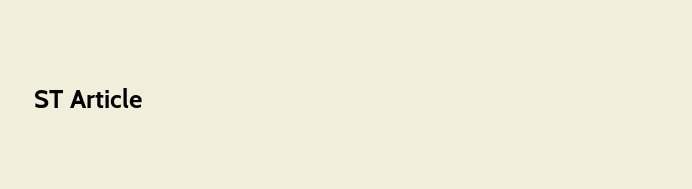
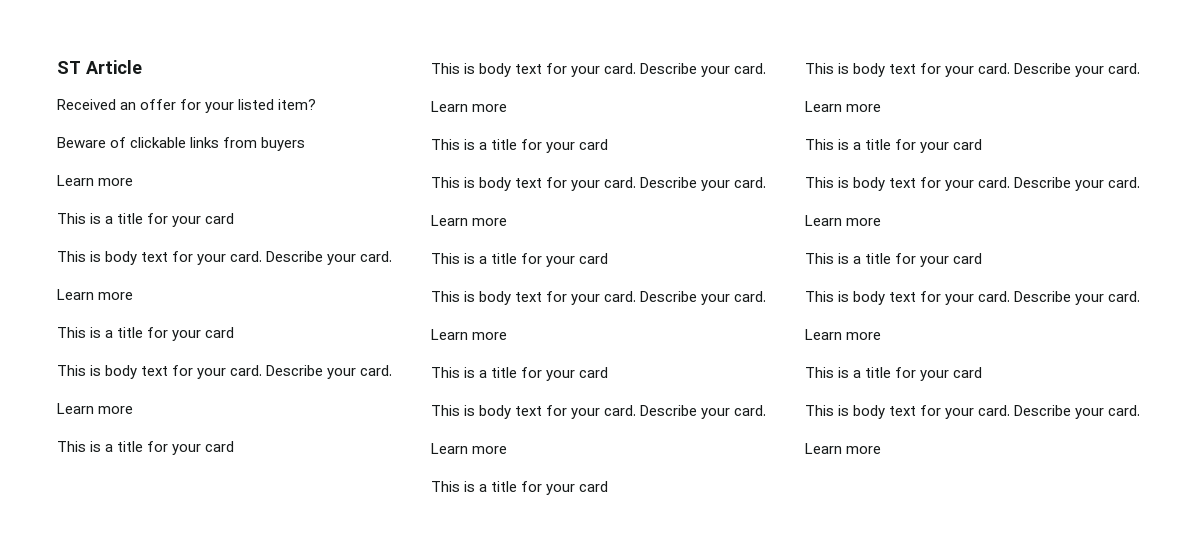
(143, 98) none -> [57,99,317,113] [57,137,306,151] [57,175,134,186] [57,213,235,227] [57,251,393,265] [57,289,134,300] [57,327,235,341] [57,365,393,379] [57,403,134,414] [57,441,235,455] [431,63,767,77] [431,101,508,112] [431,139,609,153] [431,177,767,191] [431,215,508,226] [431,253,609,267] [431,291,767,305] [431,329,508,340] [431,367,609,381] [431,405,767,419] [431,443,508,454] [431,481,609,495] [805,63,1141,77] [805,101,882,112] [805,139,983,153] [805,177,1141,191] [805,215,882,226] [805,253,983,267] [805,291,1141,305] [805,329,882,340] [805,367,983,381] [805,405,1141,419] [805,443,882,454] // Received an offer for your listed item? // Beware of clickable links from buyers // Learn more // This is a title for your card // This is body text for your card. Describe your card. // Learn more // This is a title for your card // This is body text for your card. Describe your card. // Learn more // This is a title for your card // This is body text for your card. Describe your card. // Learn more // This is a title for your card // This is body text for your card. Describe your card. // Learn more // This is a title for your card // This is body text for your card. Describe your card. // Learn more // This is a title for your card // This is body text for your card. Describe your card. // Learn more // This is a title for your card // This is body text for your card. Describe your card. // Learn more // This is a title for your card // This is body text for your card. Describe your card. // Learn more // This is a title for your card // This is body text for your card. Describe your card. // Learn more // This is a title for your card // This is body text for your card. Describe your card. // Learn more

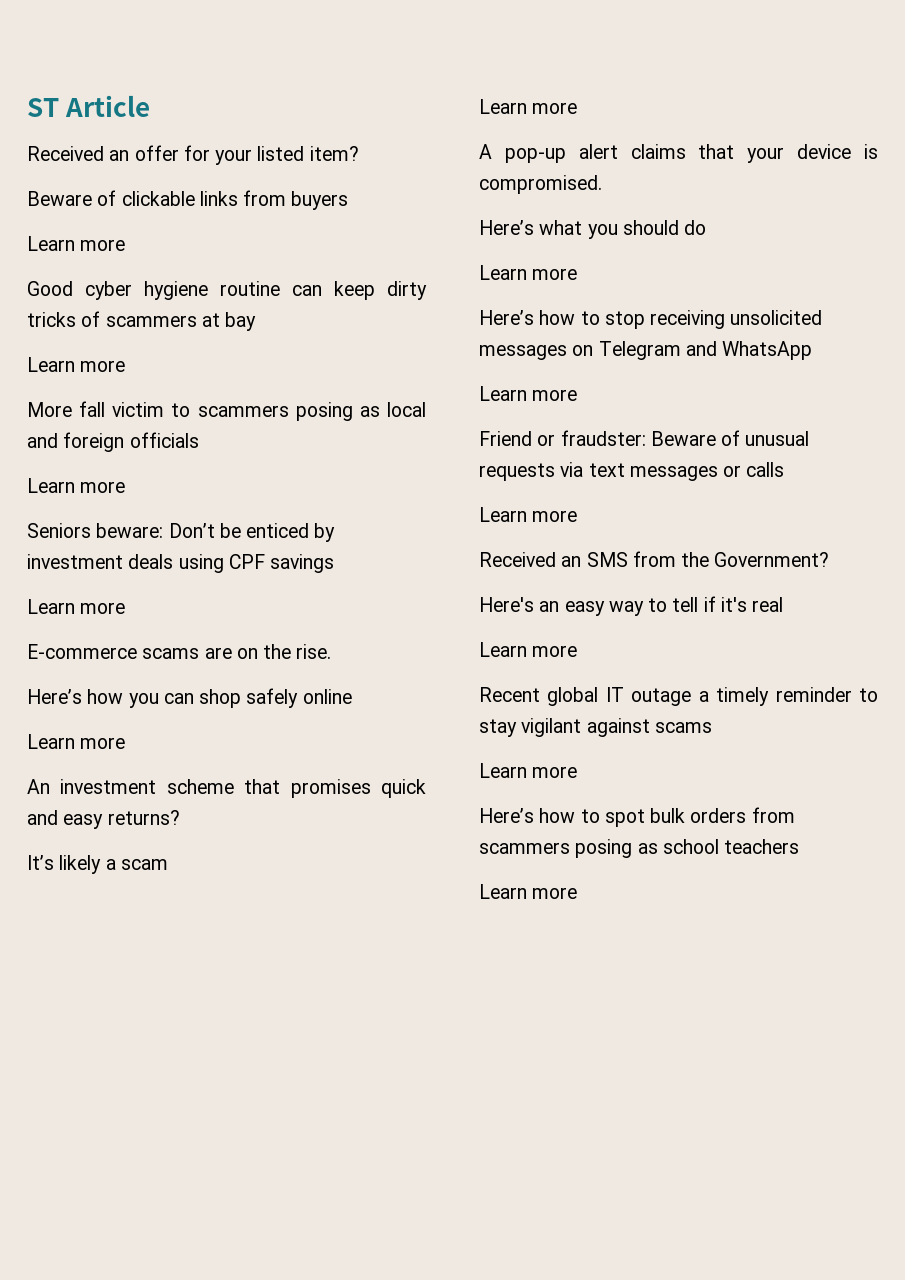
[57,213,235,227] [57,251,393,265] [57,289,134,300] [57,327,235,341] [57,365,393,379] [57,403,134,414] [57,441,235,455] [431,63,767,77] [431,101,508,112] [431,139,609,153] [431,177,767,191] [431,215,508,226] [431,253,609,267] [431,291,767,305] [431,329,508,340] [431,367,609,381] [431,405,767,419] [431,443,508,454] [431,481,609,495] [805,63,1141,77] [805,101,882,112] [805,139,983,153] [805,177,1141,191] [805,215,882,226] [805,253,983,267] [805,291,1141,305] [805,329,882,340] [805,367,983,381] [805,405,1141,419] This is a title for your card // This is body text for your card. Describe your card. // Learn more // This is a title for your card // This is body text for your card. Describe your card. // Learn more // This is a title for your card // This is body text for your card. Describe your card. // Learn more // This is a title for your card // This is body text for your card. Describe your card. // Learn more // This is a title for your card // This is body text for your card. Describe your card. // Learn more // This is a title for your card // This is body text for your card. Describe your card. // Learn more // This is a title for your card // This is body text for your card. Describe your card. // Learn more // This is a title for your card // This is body text for your card. Describe your card. // Learn more // This is a title for your card // This is body text for your card. Describe your card. // Learn more // This is a title for your card // This is body text for your card. Describe your card. -> [27,281,427,300] [27,311,257,331] [27,357,126,372] [27,401,427,421] [27,432,199,452] [27,478,126,493] [27,523,336,542] [27,554,335,573] [27,599,126,614] [27,644,332,659] [27,688,352,708] [27,734,126,749] [27,779,426,798] [27,810,180,829] [27,855,168,874] [479,99,578,114] [479,144,878,163] [479,175,602,194] [479,220,707,239] [479,265,578,280] [479,310,823,329] [479,341,813,360] [479,386,578,401] [479,430,810,446] [479,462,785,481] [479,507,578,522] [479,551,830,567] [479,596,784,616] [479,642,578,657] [479,687,878,706] [479,718,712,737] [479,763,578,778] [479,807,795,827] [479,839,800,858] Good cyber hygiene routine can keep dirty tricks of scammers at bay // Learn more // More fall victim to scammers posing as local and foreign officials // Learn more // Seniors beware: Don’t be enticed by investment deals using CPF savings // Learn more // E-commerce scams are on the rise. // Here’s how you can shop safely online // Learn more // An investment scheme that promises quick and easy returns? // It’s likely a scam // Learn more // A pop-up alert claims that your device is compromised. // Here’s what you should do // Learn more // Here’s how to stop receiving unsolicited messages on Telegram and WhatsApp // Learn more // Friend or fraudster: Beware of unusual requests via text messages or calls // Learn more // Received an SMS from the Government? // Here's an easy way to tell if it's real // Learn more // Recent global IT outage a timely reminder to stay vigilant against scams // Learn more // Here’s how to spot bulk orders from scammers posing as school teachers

